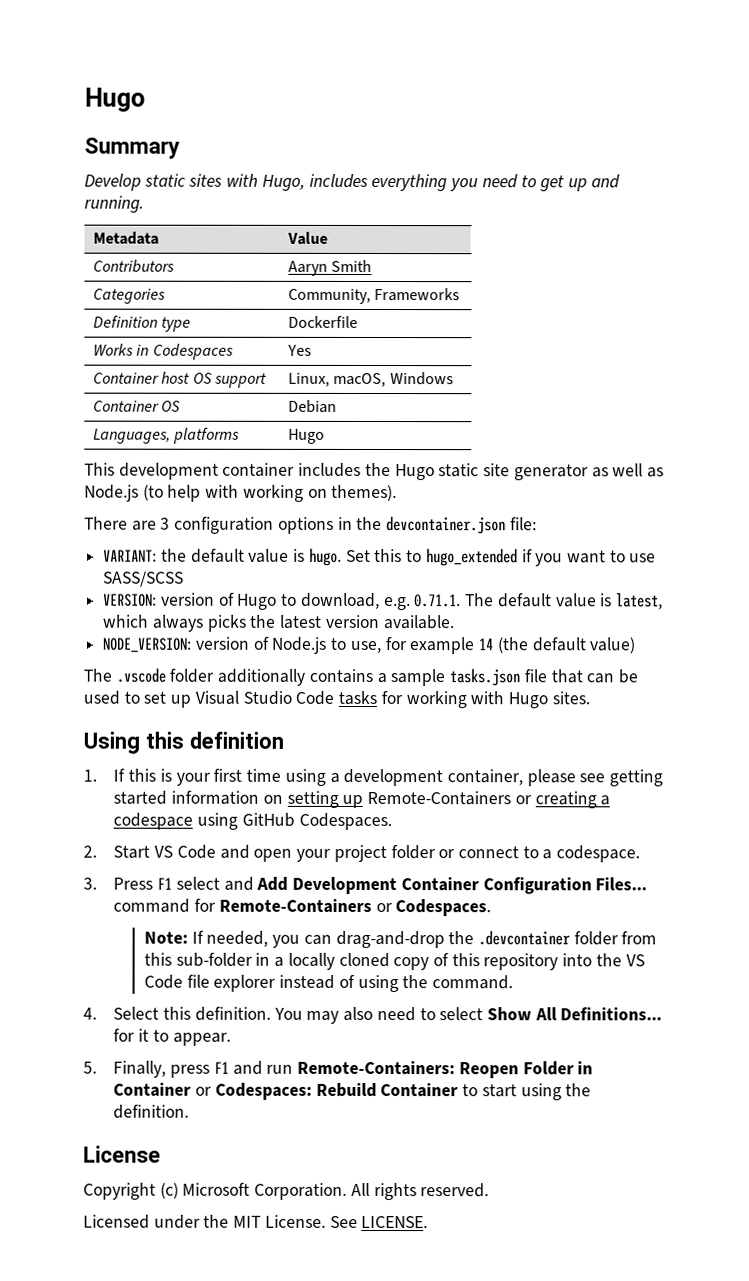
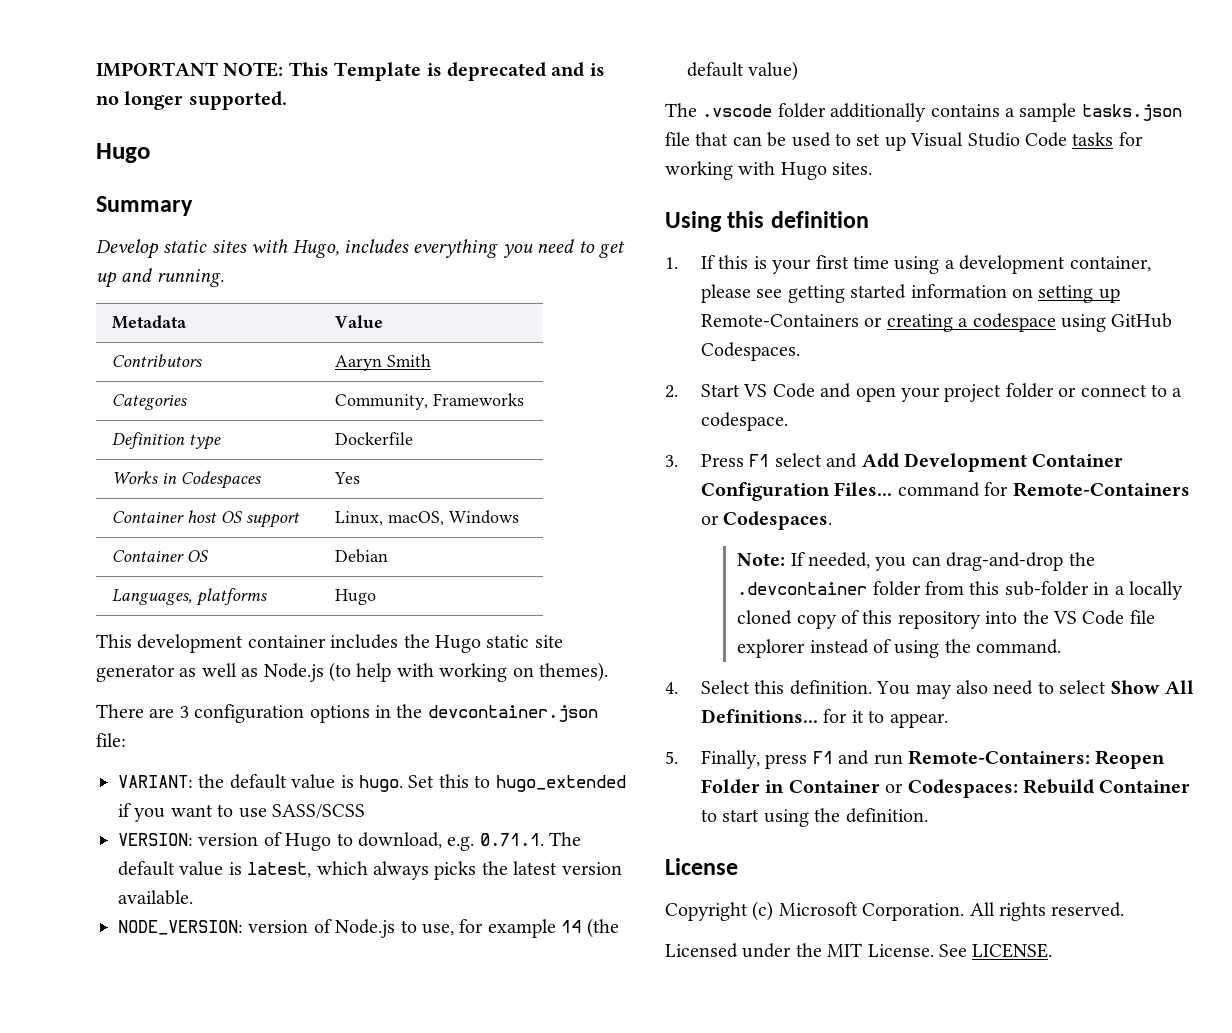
(84, 99) none -> [96,62,605,81] [96,91,287,110] IMPORTANT NOTE: This Template is deprecated and is no longer supported. //

